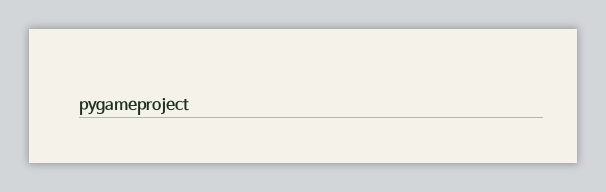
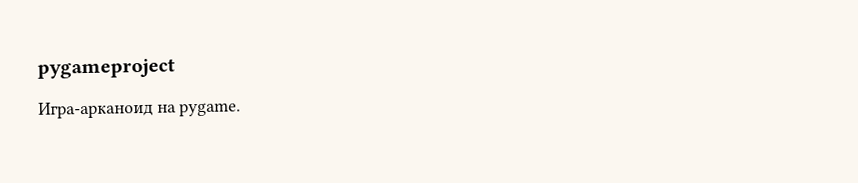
(189, 106) none -> [38,100,242,119] // Игра-арканоид на pygame.

